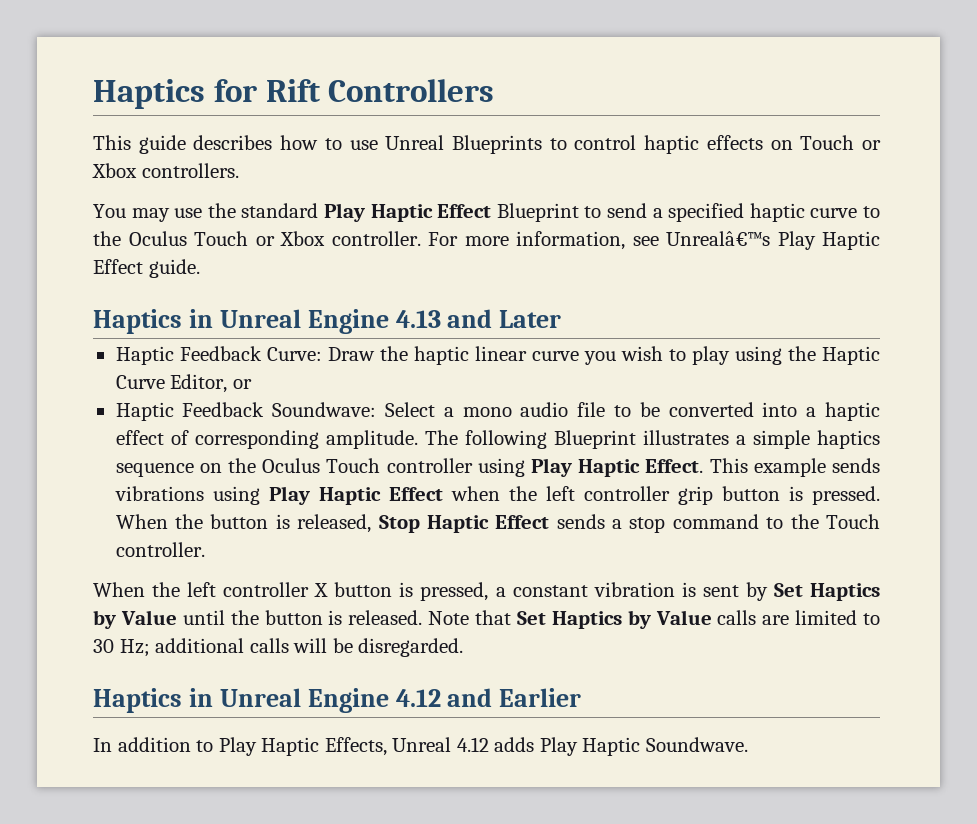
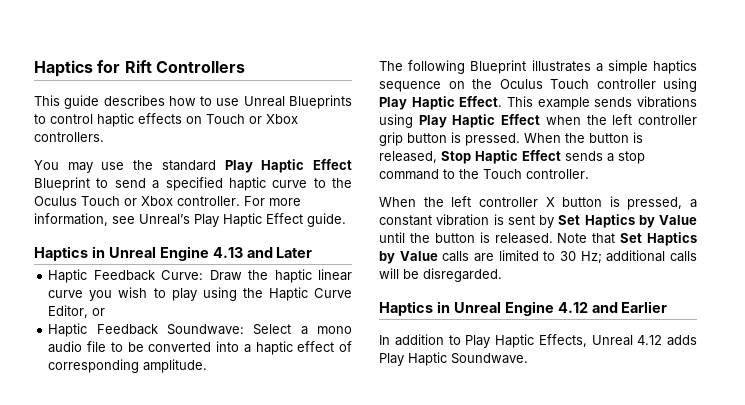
[666,231,770,246] Unrealâ€™s -> [139,214,190,225] Unreal’s
(418, 439) none -> (208, 366) //

